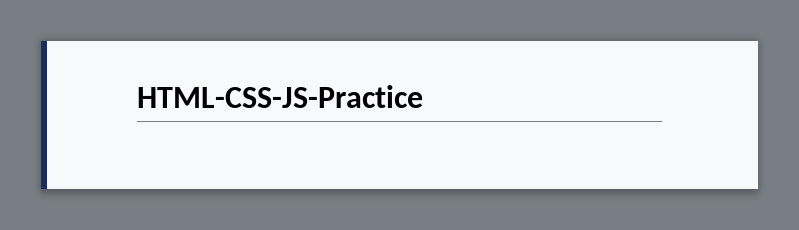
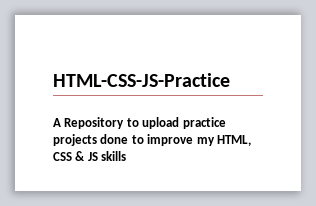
(423, 96) none -> [53,117,226,129] [53,134,251,146] [53,151,127,161] // A Repository to upload practice projects done to improve my HTML, CSS & JS skills

